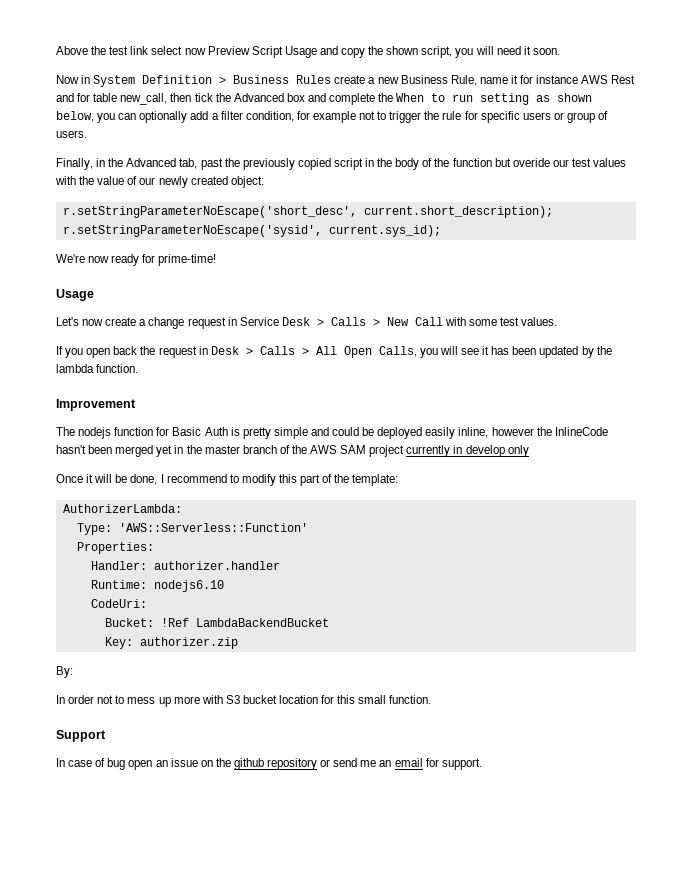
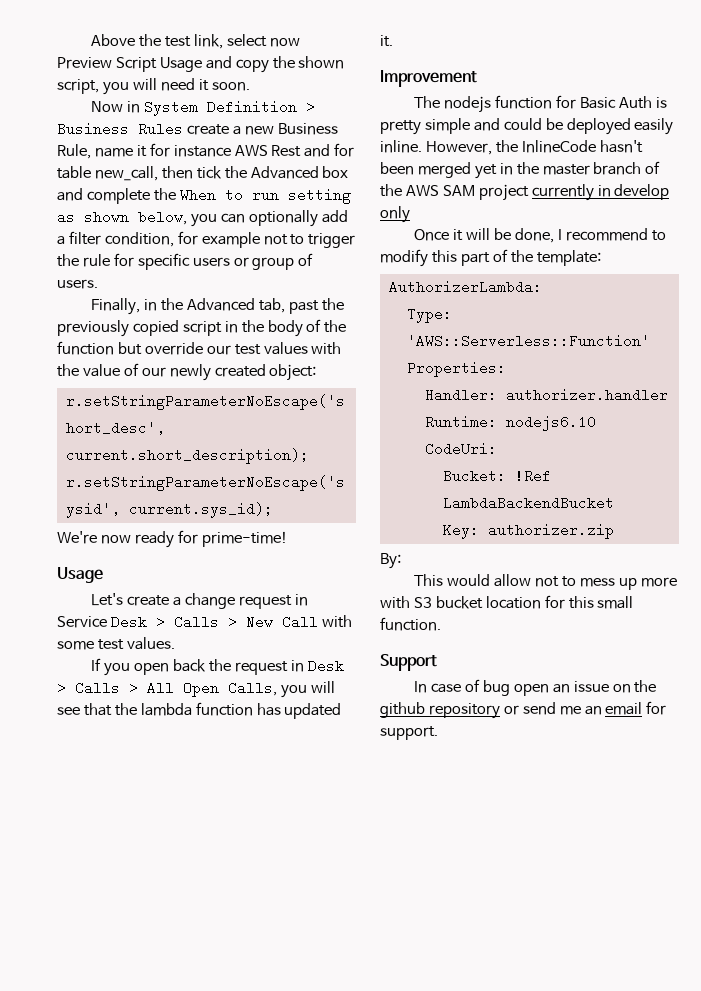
[130,46,149,55] link -> [193,34,223,49] link,
[512,158,550,167] overide -> [144,342,203,355] override
[82,319,104,326] now -> (124, 599) none
[482,346,612,358] [56,364,139,373] it has been updated by the lambda function. -> [83,702,342,719] [380,35,393,47] that the lambda function has updated it.
[458,427,534,438] inline, however -> [380,140,492,155] inline. However,
[56,695,95,704] In order -> [414,574,531,587] This would allow

